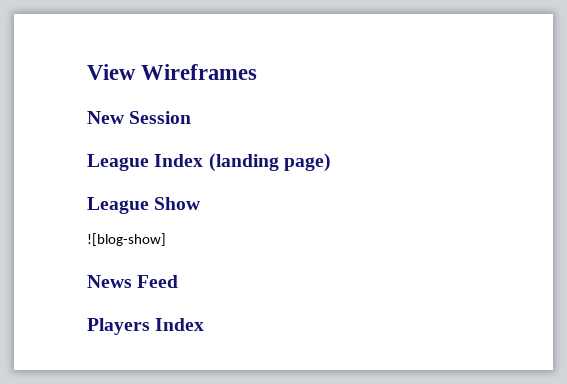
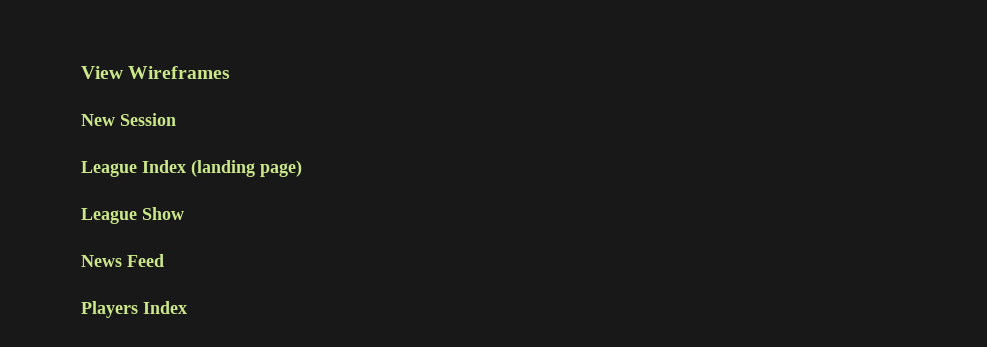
[87,233,166,246] // ![blog-show] -> (184, 213) none

